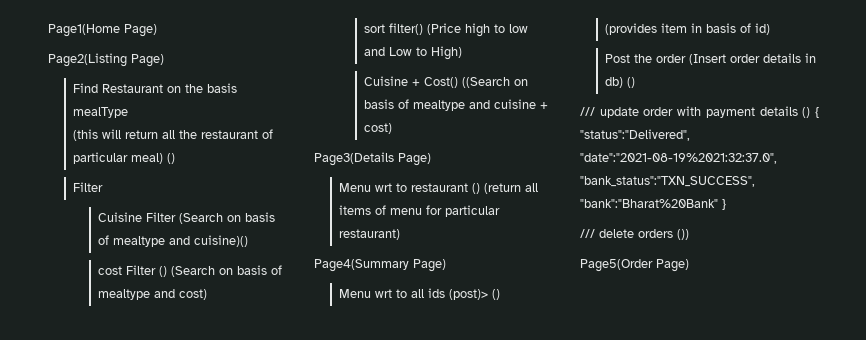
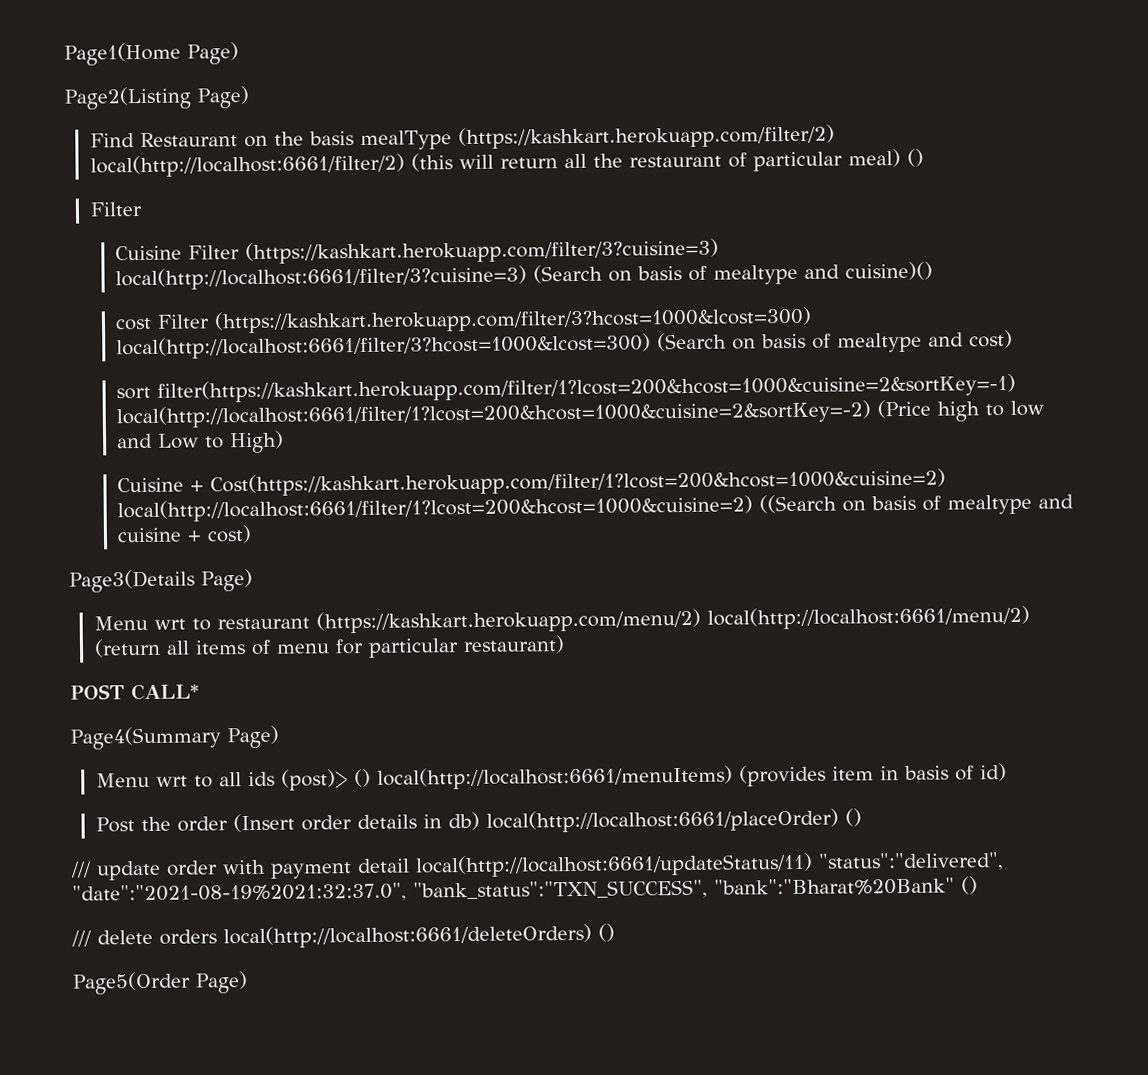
(129, 112) // -> [457,124,835,150] [89,153,405,178] (https://kashkart.herokuapp.com/filter/2) local(http://localhost:6661/filter/2)
(177, 217) none -> [245,238,720,265] [115,265,528,291] (https://kashkart.herokuapp.com/filter/3?cuisine=3) local(http://localhost:6661/filter/3?cuisine=3)
[159,266,168,277] () -> [214,306,813,334] [116,333,652,360] (https://kashkart.herokuapp.com/filter/3?hcost=1000&lcost=300) local(http://localhost:6661/filter/3?hcost=1000&lcost=300)
[389,23,424,35] filter() -> [157,373,1017,403] [116,400,872,429] filter(https://kashkart.herokuapp.com/filter/1?lcost=200&hcost=1000&cuisine=2&sortKey=-1) local(http://localhost:6661/filter/1?lcost=200&hcost=1000&cuisine=2&sortKey=-2)
[424,77,459,88] Cost() -> [210,468,947,497] [117,495,754,523] Cost(https://kashkart.herokuapp.com/filter/1?lcost=200&hcost=1000&cuisine=2) local(http://localhost:6661/filter/1?lcost=200&hcost=1000&cuisine=2)
[472,183,481,194] () -> [315,605,1030,634] (https://kashkart.herokuapp.com/menu/2) local(http://localhost:6661/menu/2)
(401, 234) none -> [70,683,199,701] // POST CALL*
(501, 294) none -> [376,765,733,790] local(http://localhost:6661/menuItems)
(624, 82) none -> [485,808,839,833] local(http://localhost:6661/placeOrder)
[759,106,819,118] [580,129,690,141] details () { "status":"Delivered", -> [357,852,1004,878] detail local(http://localhost:6661/updateStatus/11) "status":"delivered",
[722,199,726,210] } -> [961,876,978,895] ()
[677,229,689,240] ()) -> [223,923,615,949] local(http://localhost:6661/deleteOrders) ()

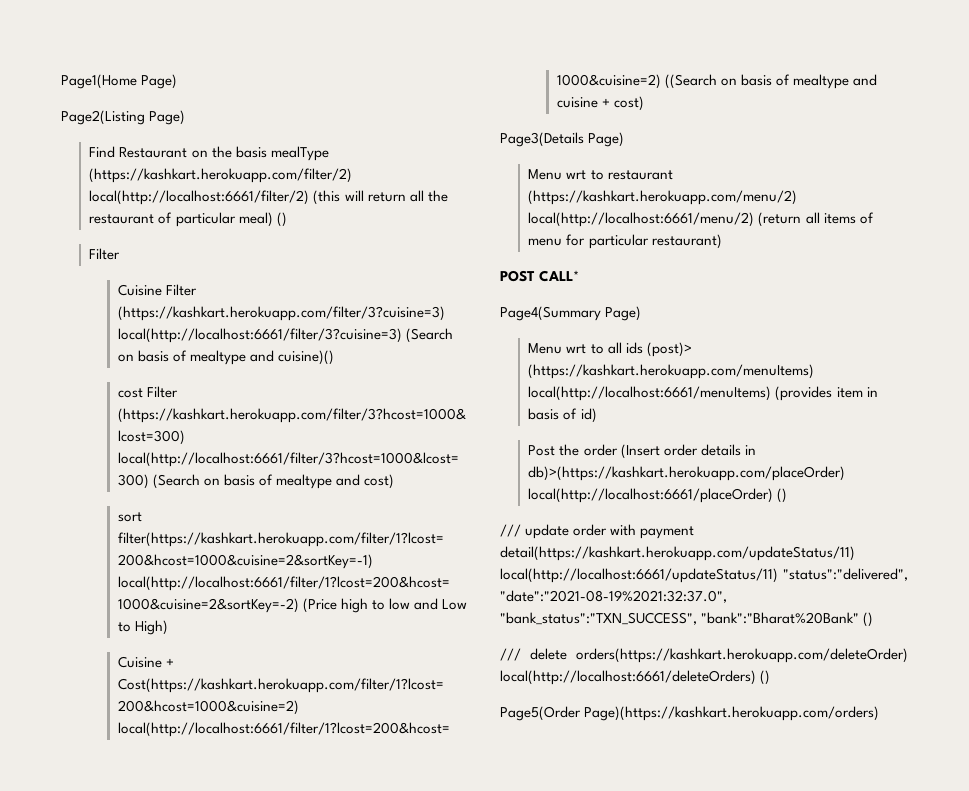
[353,768,371,788] () -> [528,364,815,379] (https://kashkart.herokuapp.com/menuItems)
[447,811,480,831] db) -> [528,466,846,481] db)>(https://kashkart.herokuapp.com/placeOrder)
[357,858,410,874] detail -> [500,546,855,561] detail(https://kashkart.herokuapp.com/updateStatus/11)
[159,929,217,945] orders -> [576,648,908,663] orders(https://kashkart.herokuapp.com/deleteOrder)
[194,971,248,994] Page) -> [584,706,880,721] Page)(https://kashkart.herokuapp.com/orders)

